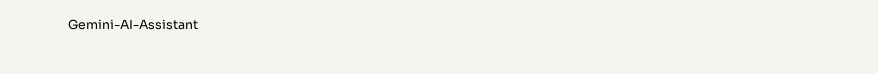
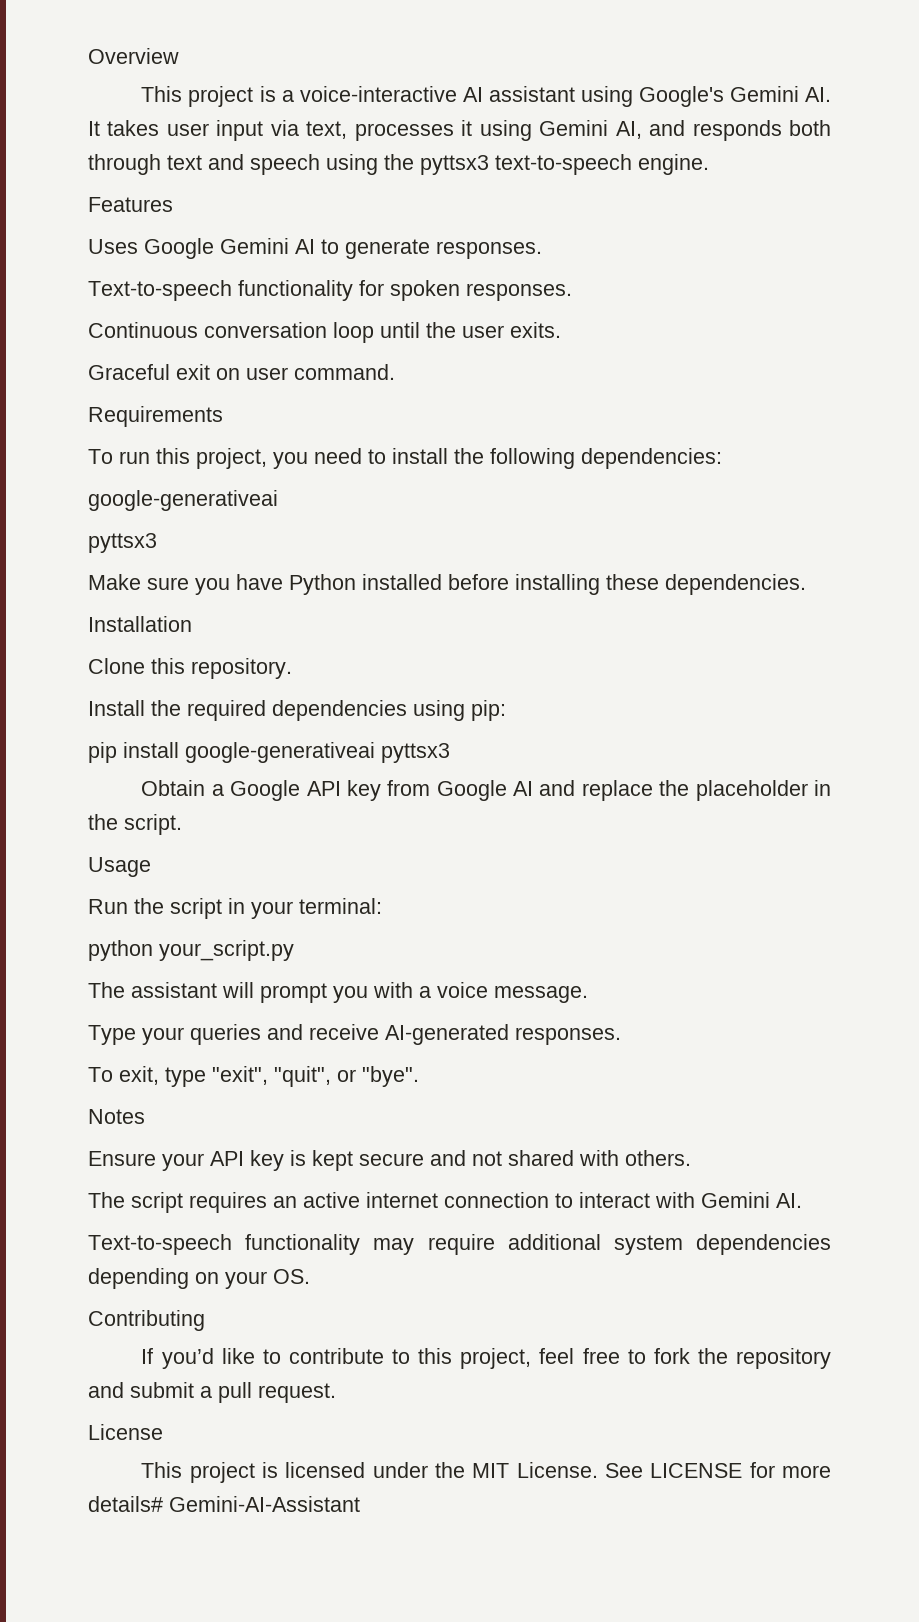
(68, 24) none -> [88,48,179,64] [141,86,831,107] [88,120,831,141] [88,154,709,175] [88,197,173,212] [88,238,542,259] [88,280,572,301] [88,322,561,343] [88,364,395,380] [88,406,223,427] [88,448,722,469] [88,490,278,511] [88,533,157,553] [88,574,806,595] [88,616,192,632] [88,658,292,679] [88,700,506,721] [88,742,450,763] [141,780,831,801] [88,814,182,835] [88,857,151,877] [88,898,382,919] [88,940,294,961] [88,982,588,1003] [88,1024,621,1045] [88,1066,419,1087] [88,1109,145,1124] [88,1150,691,1171] [88,1192,802,1213] [88,1234,831,1255] [88,1268,310,1289] [88,1310,205,1331] [141,1348,831,1369] [88,1382,336,1403] [88,1424,163,1440] [141,1462,831,1483] [88,1496,163,1512] Overview // This project is a voice-interactive AI assistant using Google's Gemini AI. It takes user input via text, processes it using Gemini AI, and responds both through text and speech using the pyttsx3 text-to-speech engine. // Features // Uses Google Gemini AI to generate responses. // Text-to-speech functionality for spoken responses. // Continuous conversation loop until the user exits. // Graceful exit on user command. // Requirements // To run this project, you need to install the following dependencies: // google-generativeai // pyttsx3 // Make sure you have Python installed before installing these dependencies. // Installation // Clone this repository. // Install the required dependencies using pip: // pip install google-generativeai pyttsx3 // Obtain a Google API key from Google AI and replace the placeholder in the script. // Usage // Run the script in your terminal: // python your_script.py // The assistant will prompt you with a voice message. // Type your queries and receive AI-generated responses. // To exit, type "exit", "quit", or "bye". // Notes // Ensure your API key is kept secure and not shared with others. // The script requires an active internet connection to interact with Gemini AI. // Text-to-speech functionality may require additional system dependencies depending on your OS. // Contributing // If you’d like to contribute to this project, feel free to fork the repository and submit a pull request. // License // This project is licensed under the MIT License. See LICENSE for more details#

